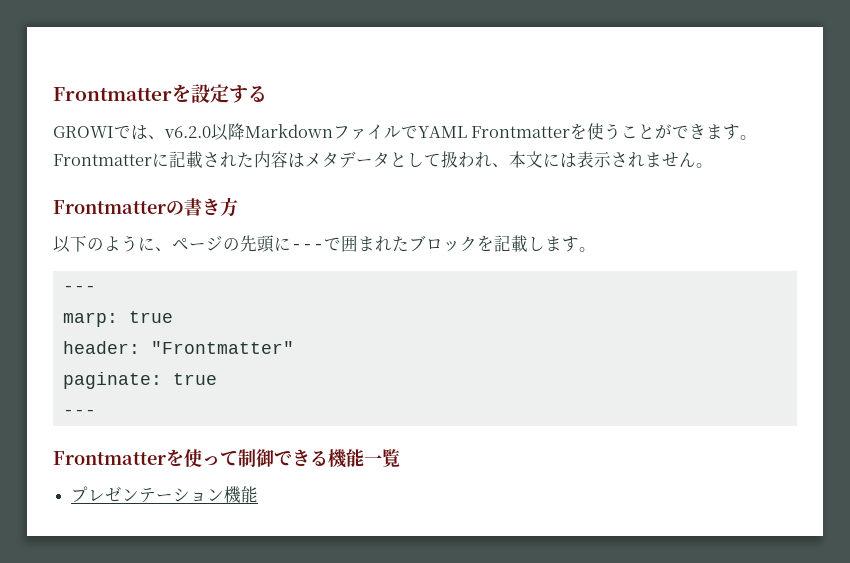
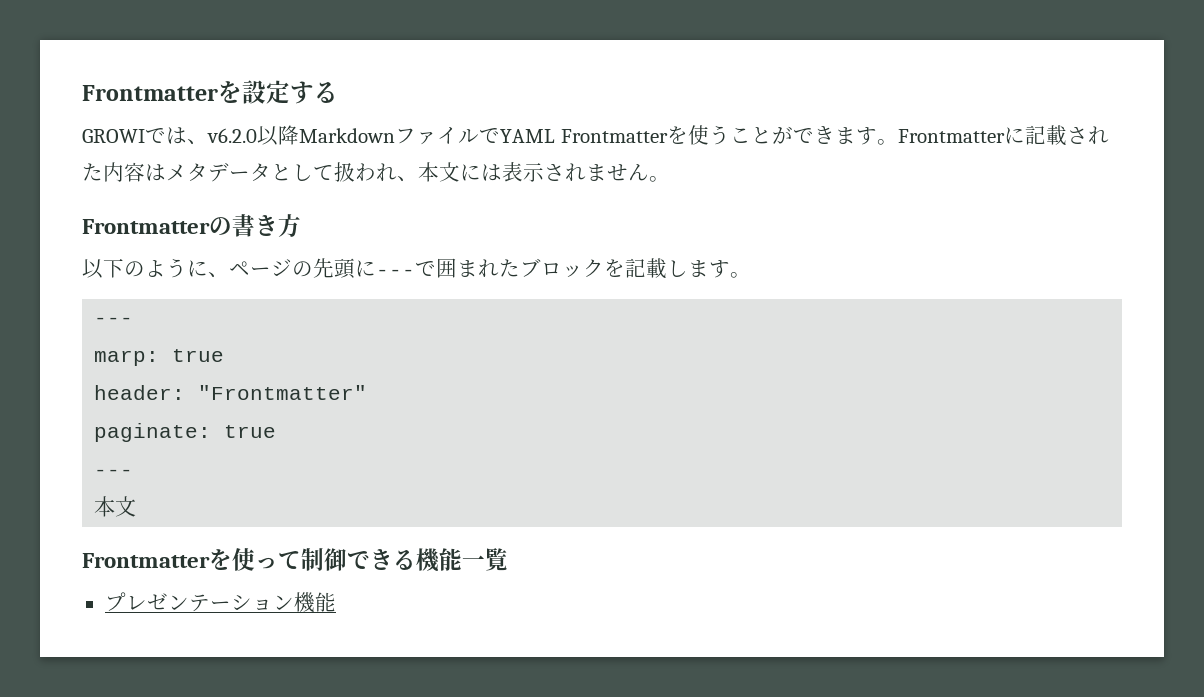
(96, 412) none -> [94,496,137,517] // 本文

